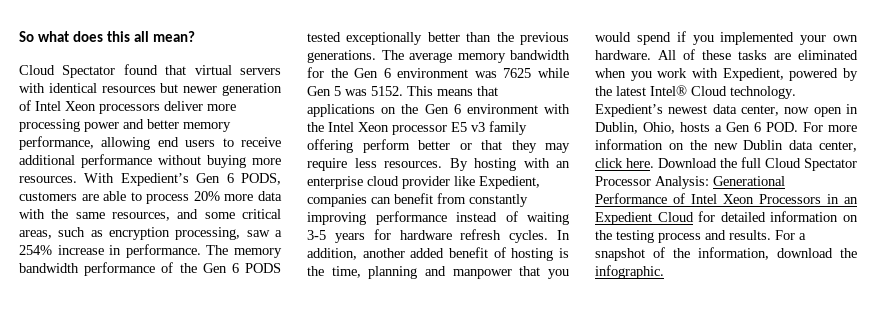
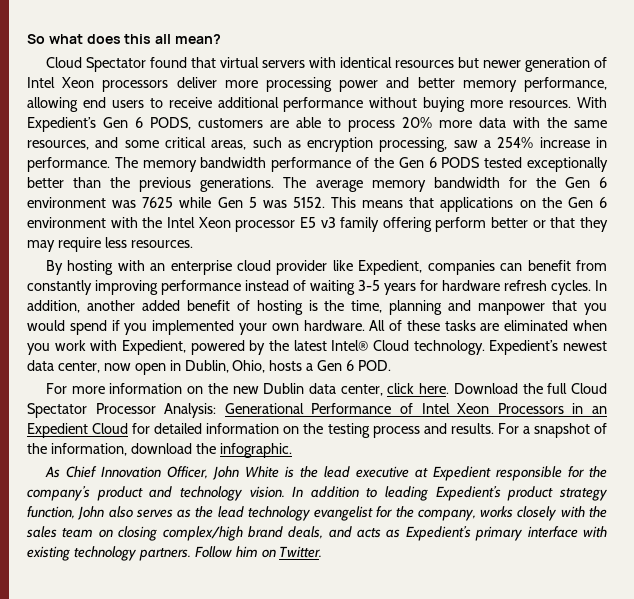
(442, 164) none -> (193, 244) //
(798, 127) none -> (392, 365) //
(664, 272) none -> [44,466,608,481] [27,486,608,501] [27,506,607,521] [26,526,608,541] [27,546,323,561] // As Chief Innovation Officer, John White is the lead executive at Expedient responsible for the company’s product and technology vision. In addition to leading Expedient’s product strategy function, John also serves as the lead technology evangelist for the company, works closely with the sales team on closing complex/high brand deals, and acts as Expedient’s primary interface with existing technology partners. Follow him on Twitter.

